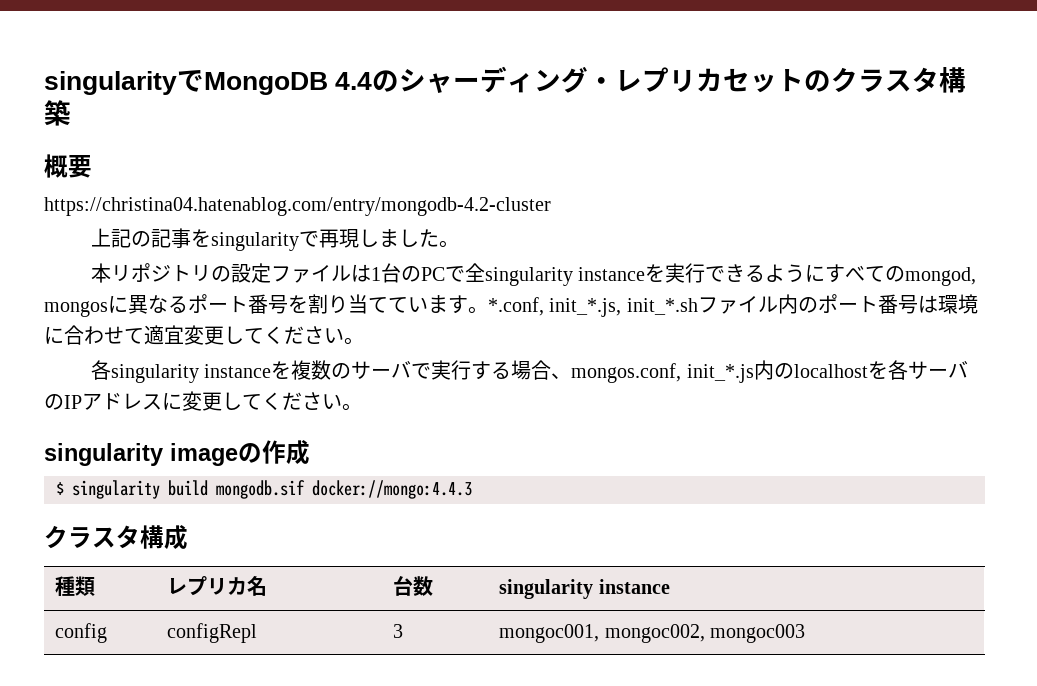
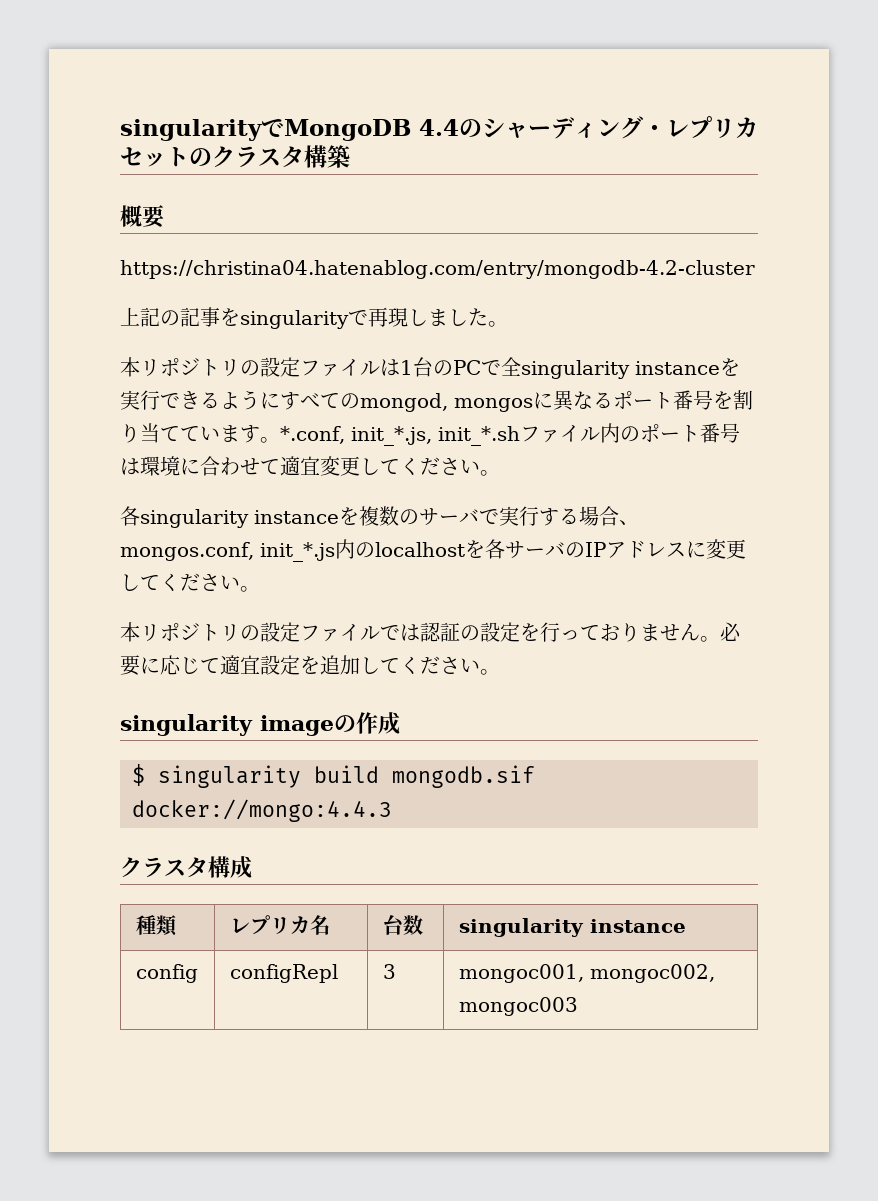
(362, 407) none -> [120,622,741,642] [120,655,500,676] // 本リポジトリの設定ファイルでは認証の設定を行っておりません。必要に応じて適宜設定を追加してください。

